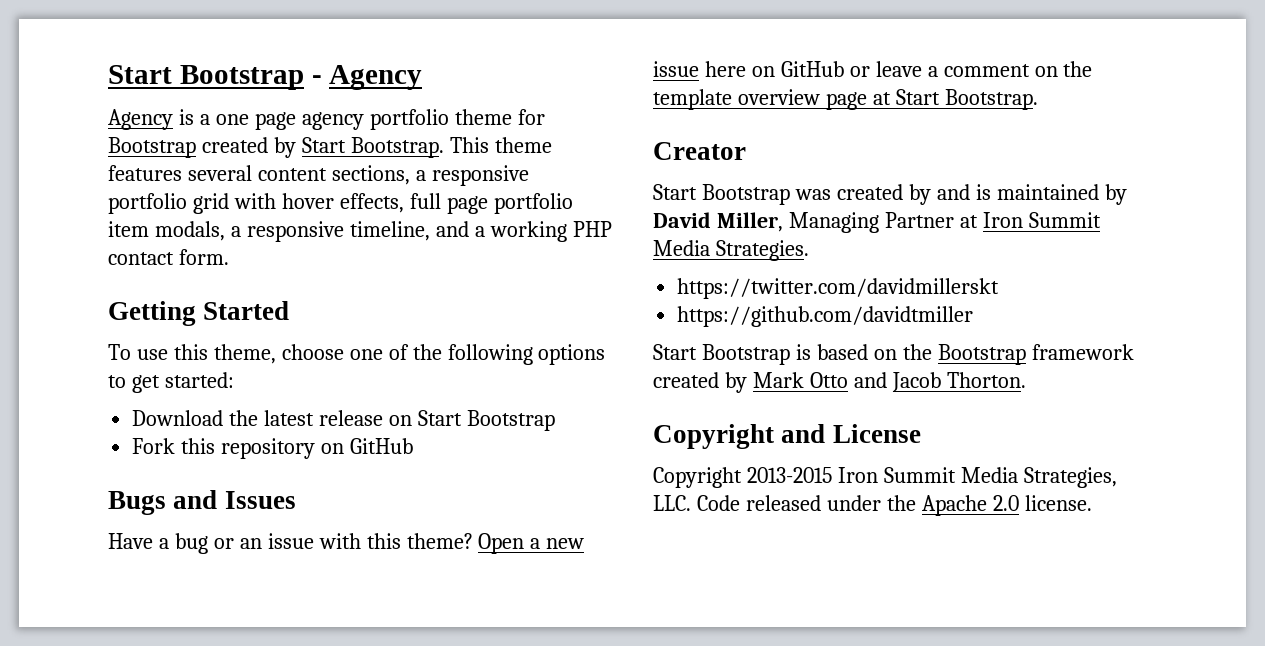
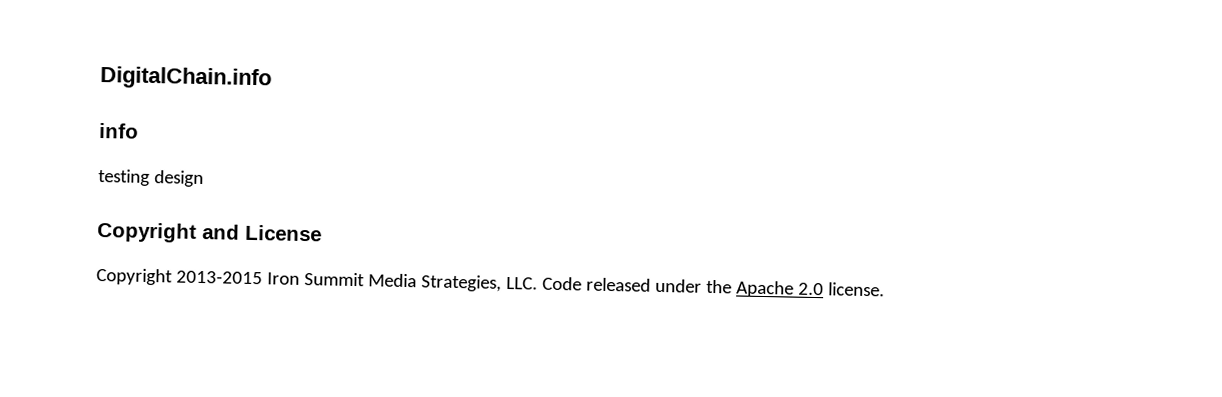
[108,65,423,90] [108,109,545,130] [108,137,552,158] [108,165,529,186] [108,193,573,214] [108,221,612,242] [108,249,229,265] [108,301,290,326] [108,344,606,365] [108,372,234,393] [132,410,555,431] [132,438,413,459] [108,490,296,515] [108,533,585,554] [653,61,1093,77] [653,89,1038,110] [653,142,746,160] [653,184,1127,205] [653,212,1101,233] [653,240,809,261] [677,278,1000,299] [677,306,974,327] [653,344,1134,365] [653,372,1026,393] Start Bootstrap - Agency // Agency is a one page agency portfolio theme for Bootstrap created by Start Bootstrap. This theme features several content sections, a responsive portfolio grid with hover effects, full page portfolio item modals, a responsive timeline, and a working PHP contact form. // Getting Started // To use this theme, choose one of the following options to get started: // Download the latest release on Start Bootstrap // Fork this repository on GitHub // Bugs and Issues // Have a bug or an issue with this theme? Open a new issue here on GitHub or leave a comment on the template overview page at Start Bootstrap. // Creator // Start Bootstrap was created by and is maintained by David Miller, Managing Partner at Iron Summit Media Strategies. // https://twitter.com/davidmillerskt // https://github.com/davidtmiller // Start Bootstrap is based on the Bootstrap framework created by Mark Otto and Jacob Thorton. -> [100,65,272,91] [99,122,139,139] [98,168,204,188] DigitalChain.info // info // testing design

